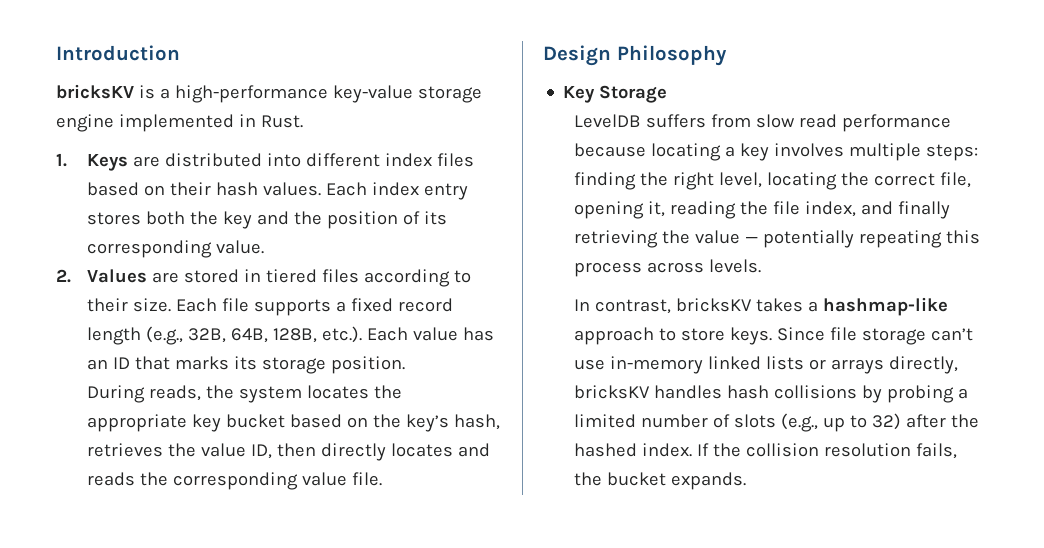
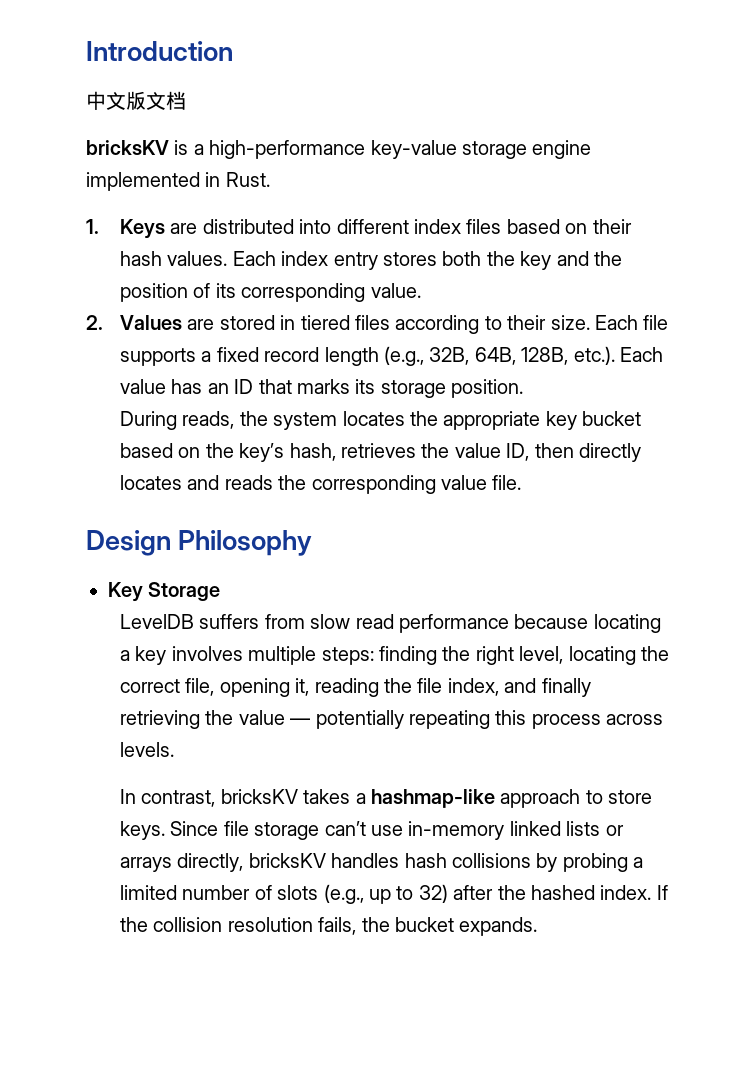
(180, 53) none -> [86,91,186,110] // 中文版文档

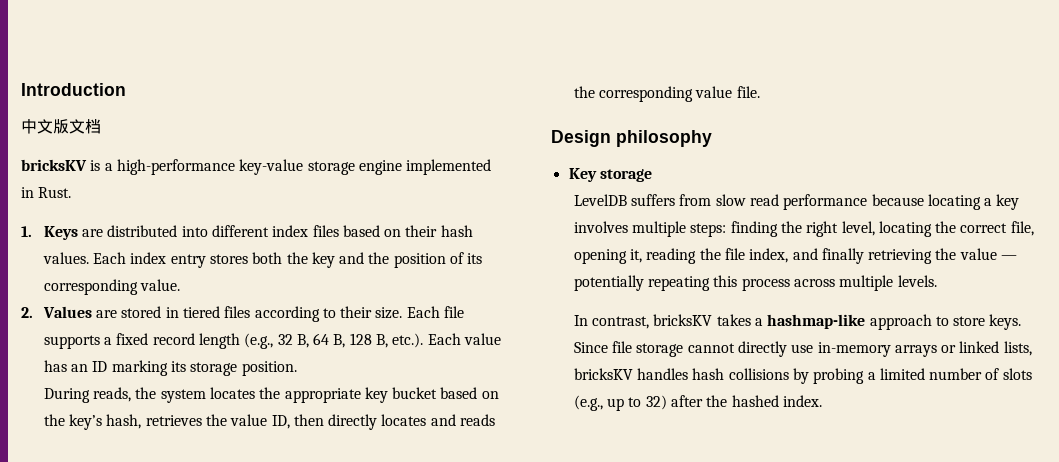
[429,347,569,365] 32B, 64B, 128B, -> [277,333,389,348] 32 B, 64 B, 128 B,
[258,379,351,394] that marks -> [111,360,168,376] marking
[178,530,313,556] Philosophy -> [616,130,712,147] philosophy
[148,582,221,601] Storage -> [599,169,652,182] storage
(664, 719) none -> [839,275,894,291] multiple
[324,821,624,840] [120,853,244,872] can’t use in-memory linked lists or arrays directly, -> [687,341,1032,357] cannot directly use in-memory arrays or linked lists,
[656,885,668,900] [120,917,538,936] If the collision resolution fails, the bucket expands. -> (822, 401) none

